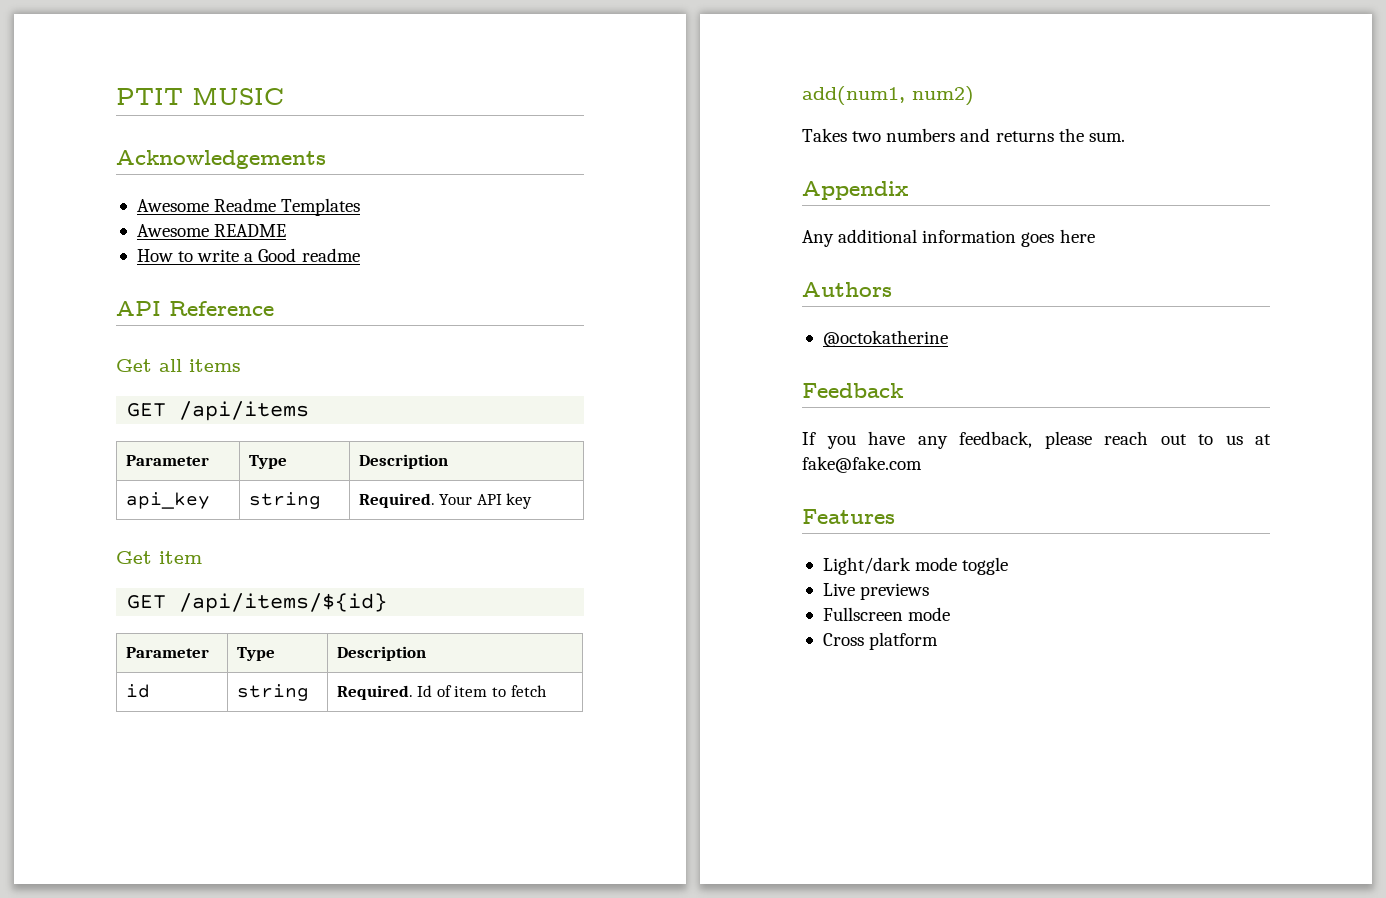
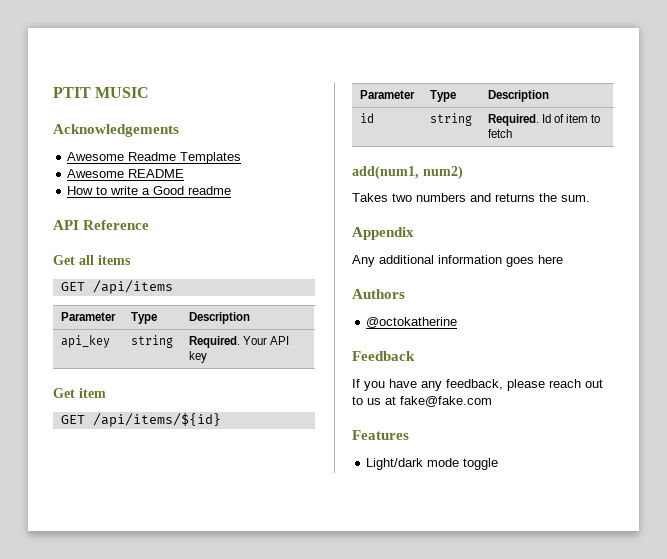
[822,583,930,600] [822,607,951,621] [822,632,939,650] // Live previews // Fullscreen mode // Cross platform -> (499, 464) none

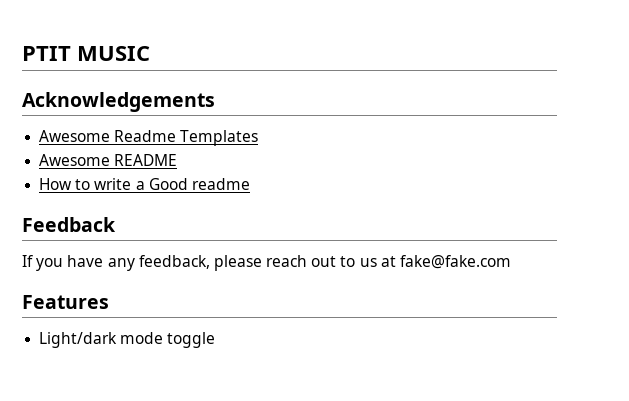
[53,220,150,230] [53,255,131,265] [60,280,173,294] [60,312,116,321] [130,312,157,324] [188,312,250,324] [60,335,110,348] [130,335,173,348] [188,336,289,348] [188,351,207,363] [53,388,106,398] [60,413,221,427] [359,90,415,99] [429,90,456,102] [487,90,549,102] [359,113,374,123] [429,113,472,126] [487,114,601,126] [487,129,512,138] [352,166,463,179] [352,193,590,202] [352,227,414,240] [352,255,563,267] [352,289,405,299] [366,317,458,328] // API Reference // Get all items // GET /api/items // Parameter | Type | Description // api_key | string | Required. Your API key // Get item // GET /api/items/${id} // Parameter | Type | Description // id | string | Required. Id of item to fetch // add(num1, num2) // Takes two numbers and returns the sum. // Appendix // Any additional information goes here // Authors // @octokatherine -> (250, 184) none

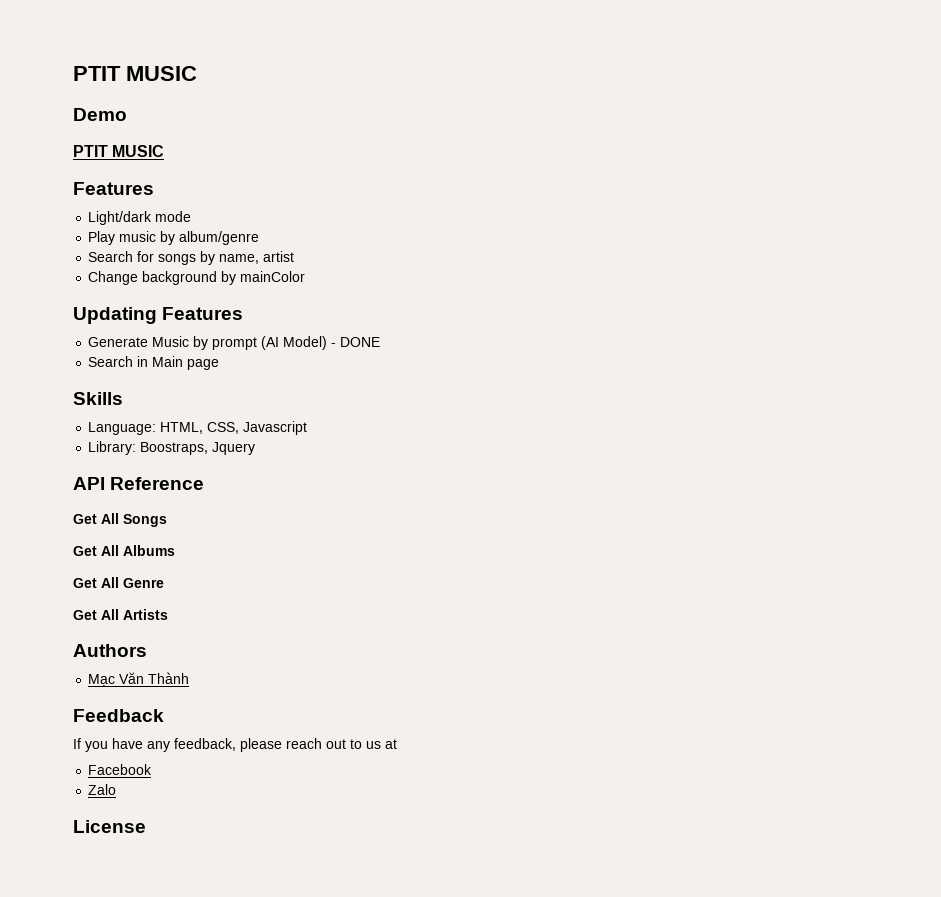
[22,46,150,61] [22,92,215,112] [39,130,259,146] [39,154,178,166] [39,178,250,190] PTIT MUSIC // Acknowledgements // Awesome Readme Templates // Awesome README // How to write a Good readme -> [73,66,197,81] [73,108,127,121] [73,145,165,157] [73,182,154,195] [88,211,192,225] [88,231,260,245] [88,251,295,265] [88,271,306,285] [73,307,244,324] [88,336,381,350] [88,356,220,370] [73,392,123,405] [88,421,308,435] [88,441,256,455] [73,477,205,490] [73,513,167,527] [73,545,175,556] [73,577,164,588] [73,609,168,620] [73,644,147,657] [88,672,190,686] PTIT MUSIC // Demo // PTIT MUSIC // Features // Light/dark mode // Play music by album/genre // Search for songs by name, artist // Change background by mainColor // Updating Features // Generate Music by prompt (AI Model) - DONE // Search in Main page // Skills // Language: HTML, CSS, Javascript // Library: Boostraps, Jquery // API Reference // Get All Songs // Get All Albums // Get All Genre // Get All Artists // Authors // Mạc Văn Thành
[400,255,512,269] [22,295,109,309] [39,332,216,348] fake@fake.com // Features // Light/dark mode toggle -> [88,764,153,775] [88,784,117,795] [73,820,146,833] // Facebook // Zalo // License

